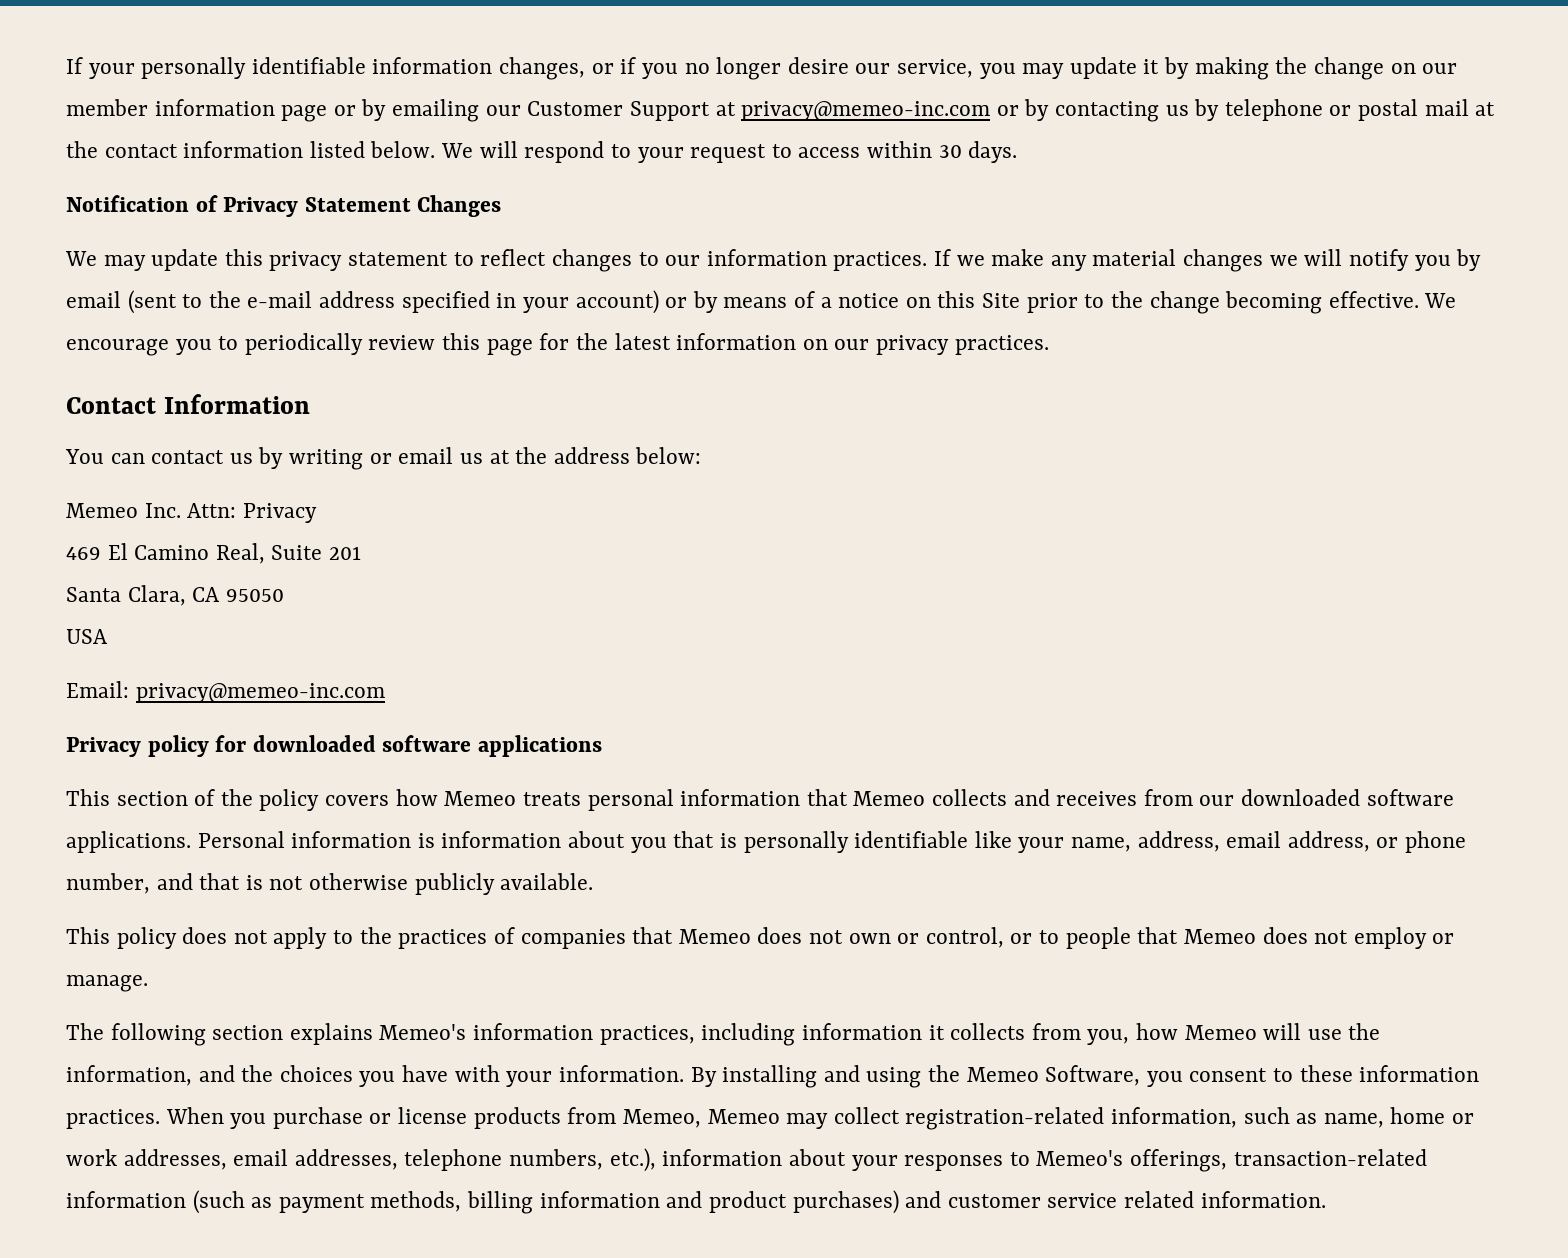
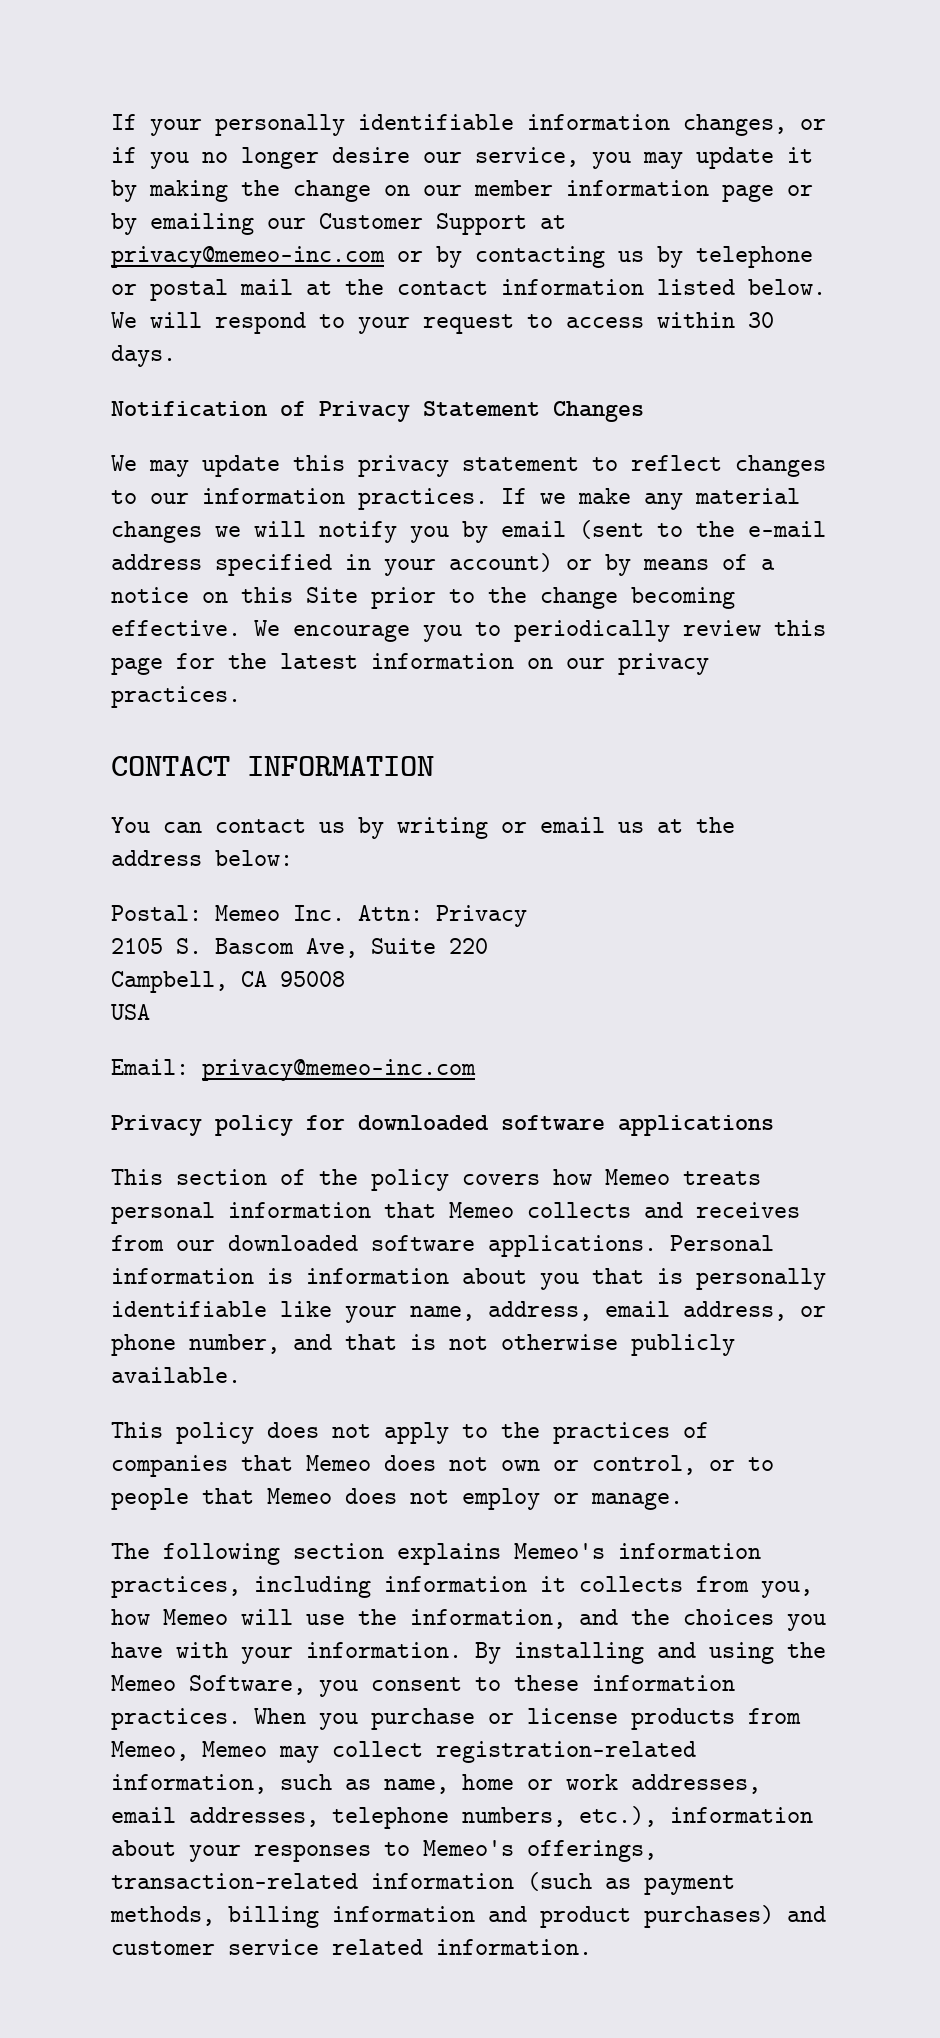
[66,394,310,414] Contact Information -> [111,756,434,776] CONTACT INFORMATION
(702, 455) none -> [111,905,202,921] Postal:
[66,543,362,564] [66,585,284,606] 469 El Camino Real, Suite 201 // Santa Clara, CA 95050 -> [111,938,488,958] [111,971,345,993] 2105 S. Bascom Ave, Suite 220 // Campbell, CA 95008

